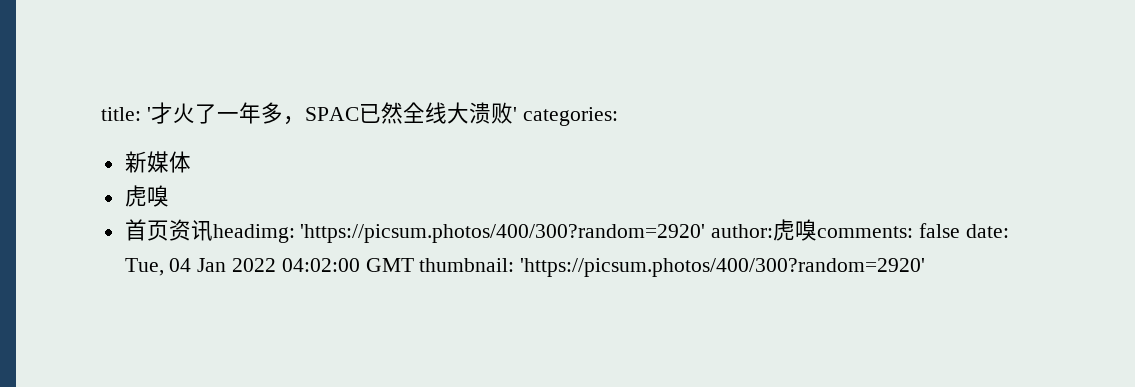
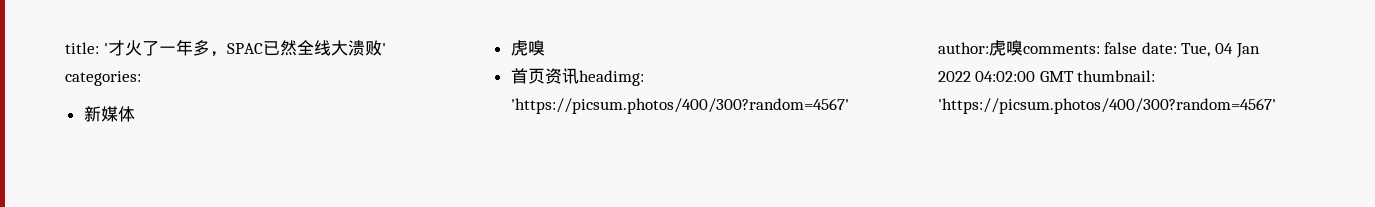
[300,224,706,243] 'https://picsum.photos/400/300?random=2920' -> [510,98,849,114] 'https://picsum.photos/400/300?random=4567'
[520,258,926,277] 'https://picsum.photos/400/300?random=2920' -> [937,98,1276,114] 'https://picsum.photos/400/300?random=4567'

